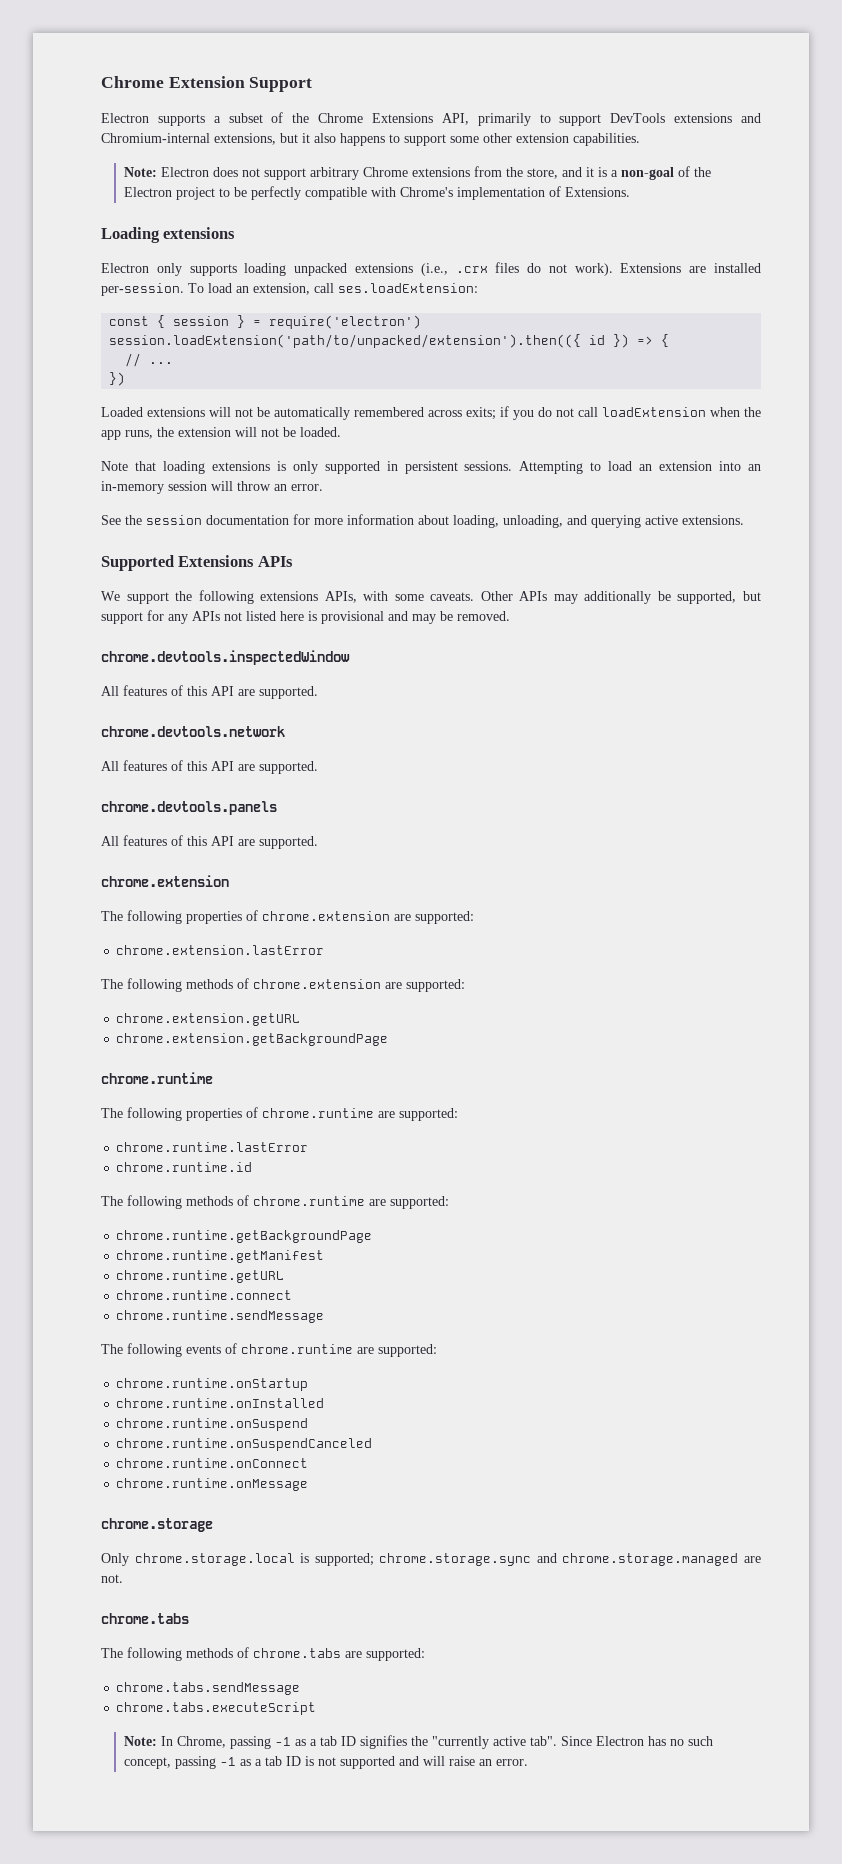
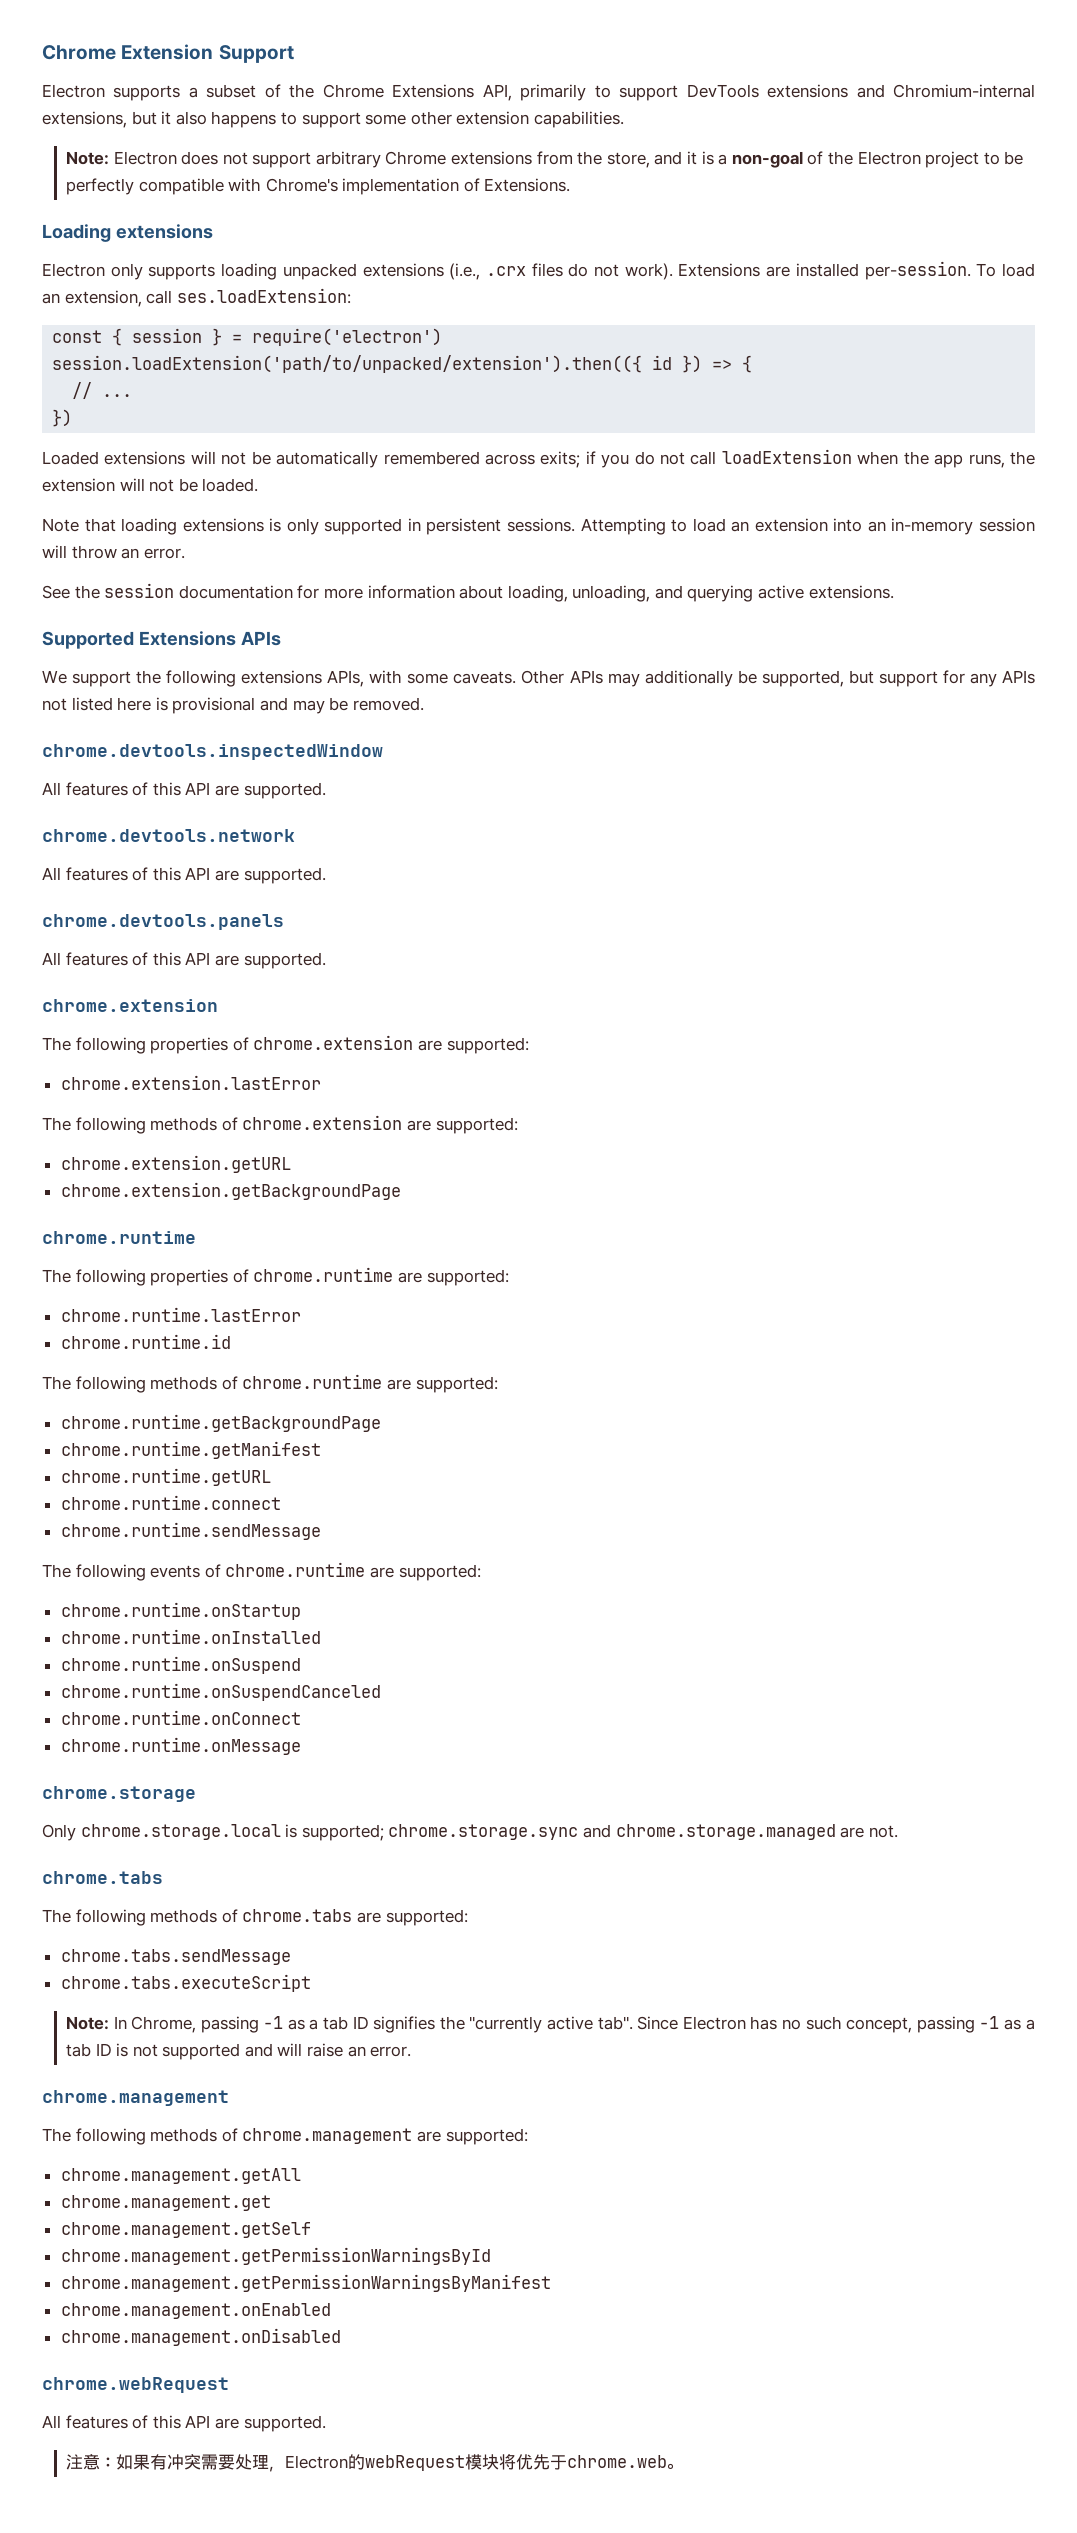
(529, 1762) none -> [42,2090,229,2106] [42,2128,528,2145] [60,2168,301,2184] [60,2195,271,2211] [60,2222,311,2238] [60,2247,491,2265] [60,2274,551,2292] [60,2303,331,2319] [60,2328,341,2346] [42,2377,229,2393] [42,2415,326,2432] [65,2454,683,2472] // chrome.management // The following methods of chrome.management are supported: // chrome.management.getAll // chrome.management.get // chrome.management.getSelf // chrome.management.getPermissionWarningsById // chrome.management.getPermissionWarningsByManifest // chrome.management.onEnabled // chrome.management.onDisabled // chrome.webRequest // All features of this API are supported. // 注意：如果有冲突需要处理，Electron的webRequest模块将优先于chrome.web。

